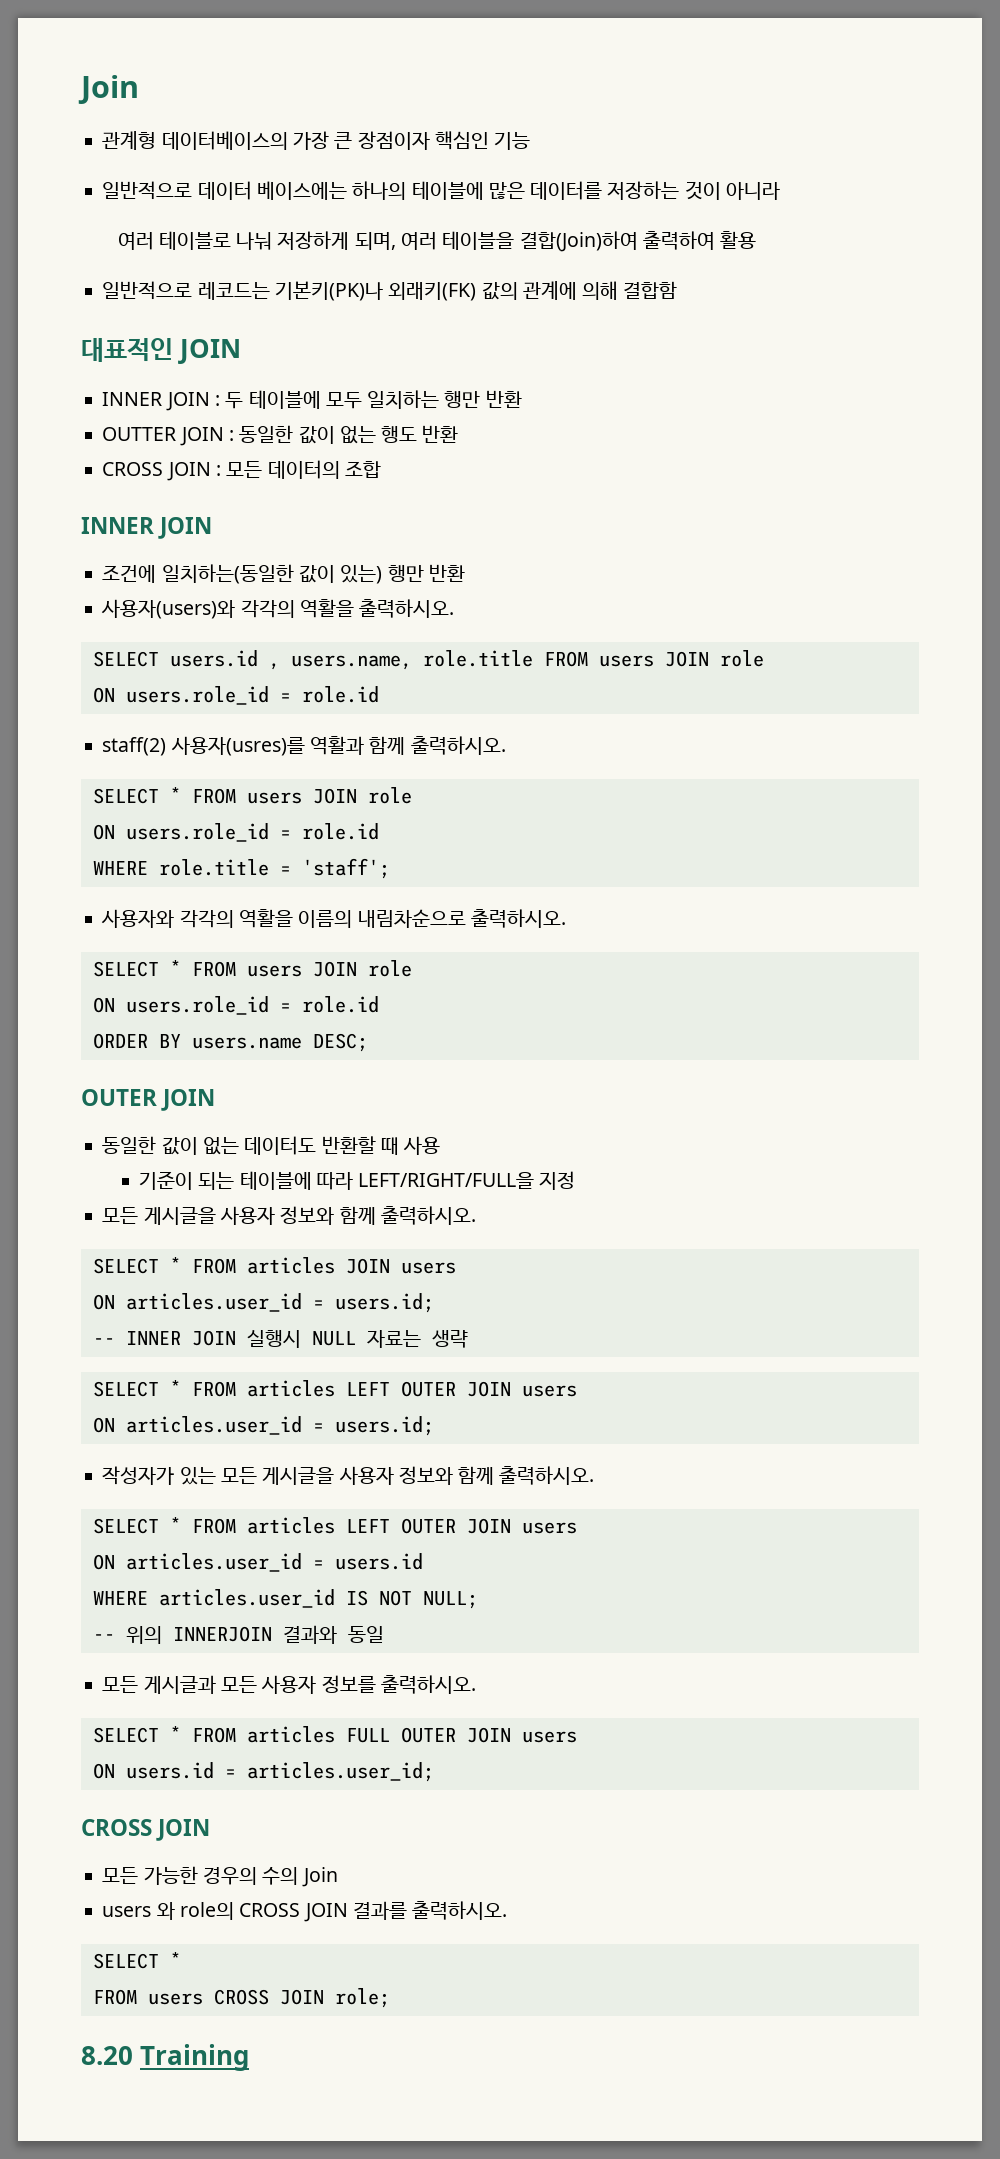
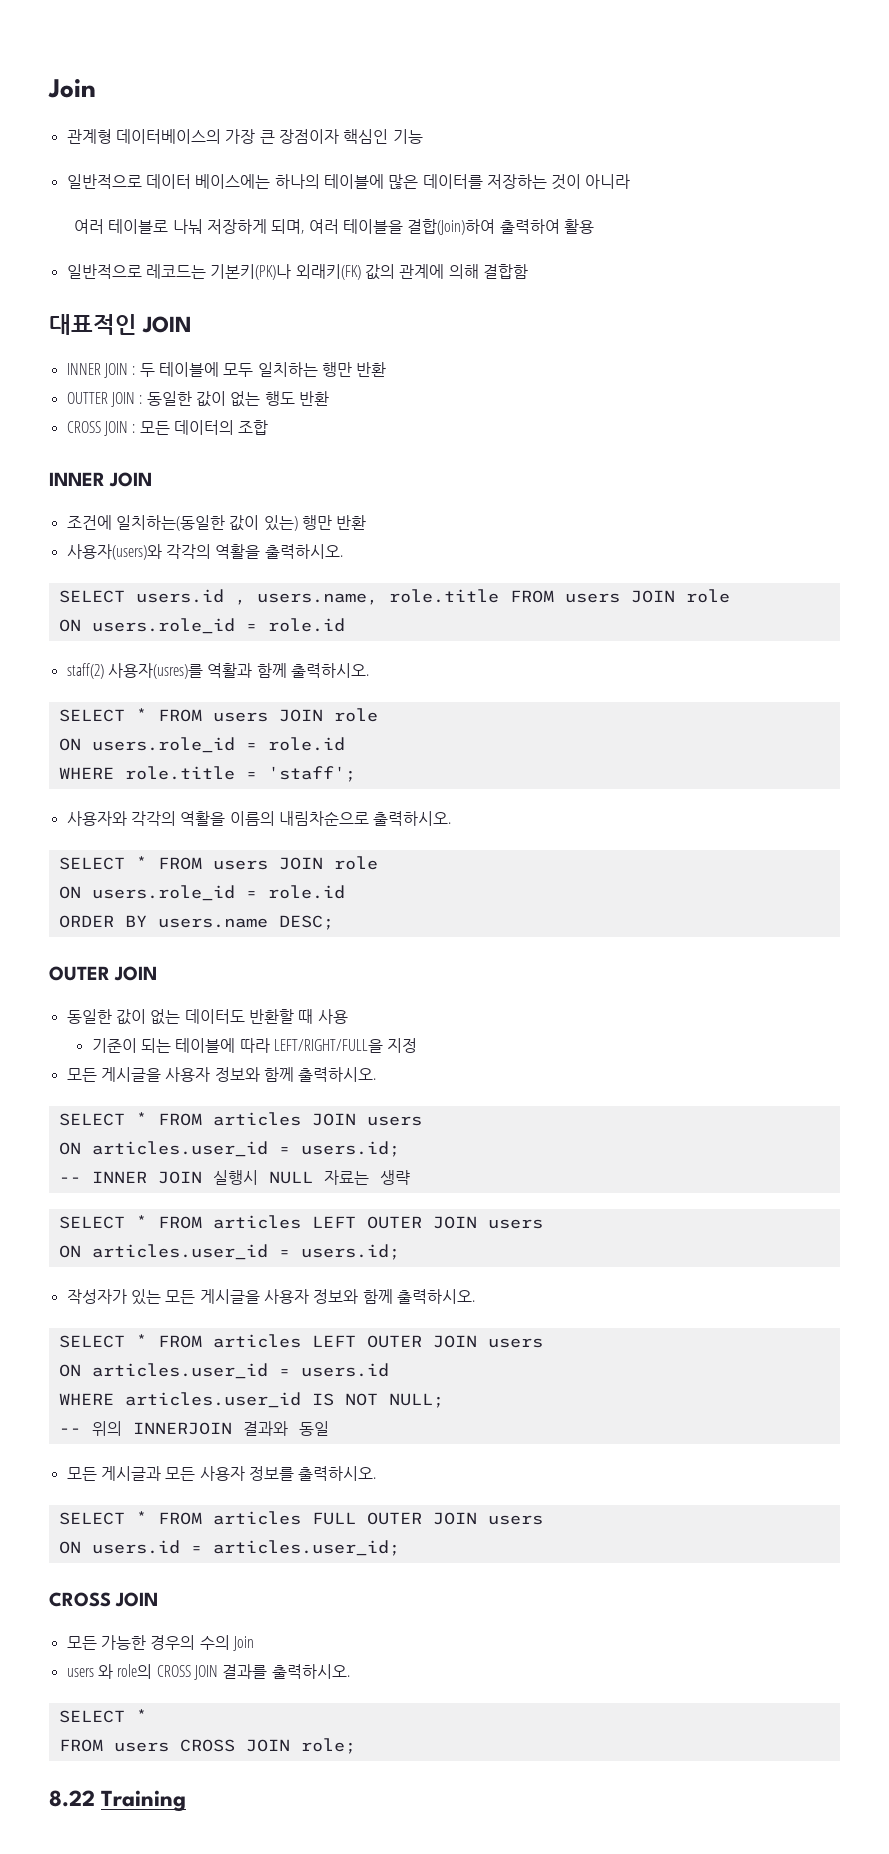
[81,2046,133,2065] 8.20 -> [49,1790,95,1807] 8.22

